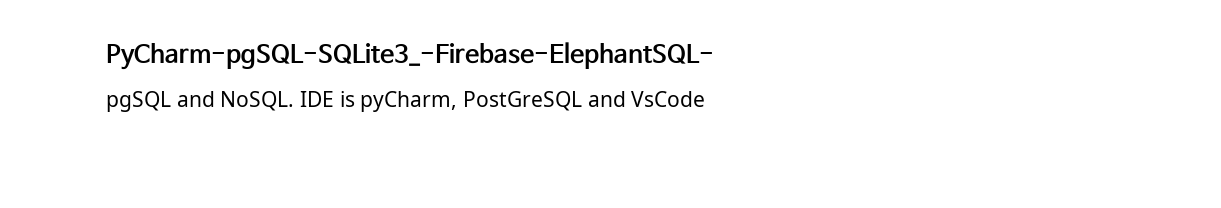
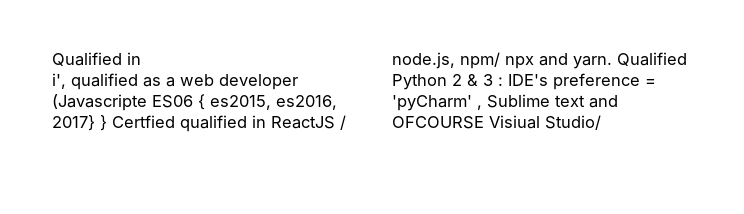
[106,42,714,70] [106,91,706,112] PyCharm-pgSQL-SQLite3_-Firebase-ElephantSQL- // pgSQL and NoSQL. IDE is pyCharm, PostGreSQL and VsCode -> [52,52,141,66] [52,73,298,90] [52,94,337,111] [52,115,346,132] [392,52,687,69] [392,73,656,90] [392,94,618,111] [392,115,601,130] Qualified in // i', qualified as a web developer (Javascripte ES06 { es2015, es2016, 2017} } Certfied qualified in ReactJS / node.js, npm/ npx and yarn. Qualified Python 2 & 3 : IDE's preference = 'pyCharm' , Sublime text and OFCOURSE Visiual Studio/

